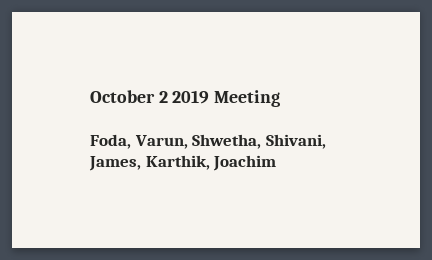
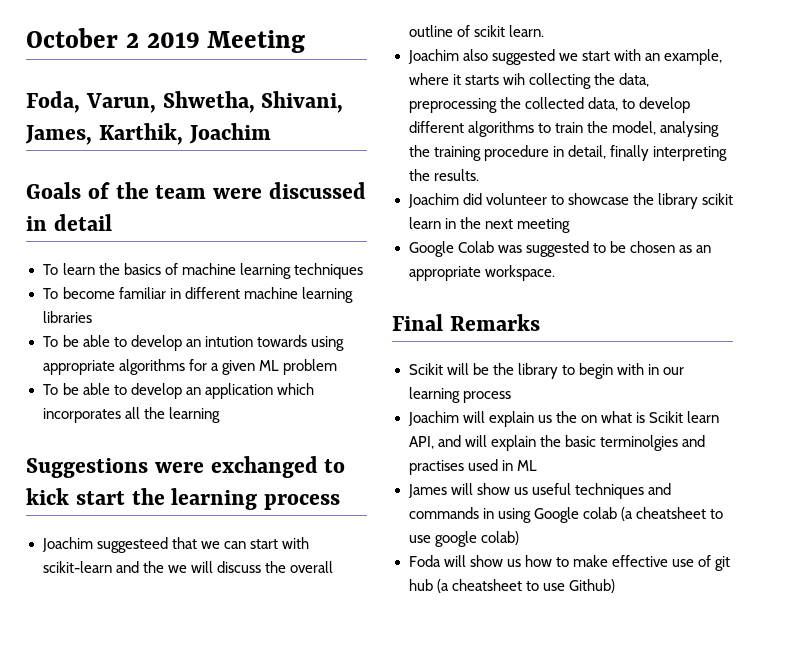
(277, 163) none -> [26,182,366,199] [26,214,112,231] [42,263,363,279] [42,287,353,303] [42,311,92,323] [42,335,344,351] [42,359,337,375] [42,383,314,399] [42,407,220,423] [26,456,346,478] [26,488,340,510] [41,537,309,553] [42,561,333,573] [408,25,544,37] [407,49,722,65] [408,73,649,89] [408,97,690,113] [408,121,719,137] [408,145,727,161] [408,169,479,181] [407,193,733,209] [408,217,570,233] [408,241,711,257] [408,265,555,281] [392,314,540,331] [408,363,684,379] [408,387,511,403] [407,411,719,427] [408,435,705,451] [408,459,537,475] [407,483,671,499] [408,507,723,523] [408,531,519,547] [408,555,730,571] [408,579,615,593] // Goals of the team were discussed in detail // To learn the basics of machine learning techniques // To become familiar in different machine learning libraries // To be able to develop an intution towards using appropriate algorithms for a given ML problem // To be able to develop an application which incorporates all the learning // Suggestions were exchanged to kick start the learning process // Joachim suggesteed that we can start with scikit-learn and the we will discuss the overall outline of scikit learn. // Joachim also suggested we start with an example, where it starts wih collecting the data, preprocessing the collected data, to develop different algorithms to train the model, analysing the training procedure in detail, finally interpreting the results. // Joachim did volunteer to showcase the library scikit learn in the next meeting // Google Colab was suggested to be chosen as an appropriate workspace. // Final Remarks // Scikit will be the library to begin with in our learning process // Joachim will explain us the on what is Scikit learn API, and will explain the basic terminolgies and practises used in ML // James will show us useful techniques and commands in using Google colab (a cheatsheet to use google colab) // Foda will show us how to make effective use of git hub (a cheatsheet to use Github)

